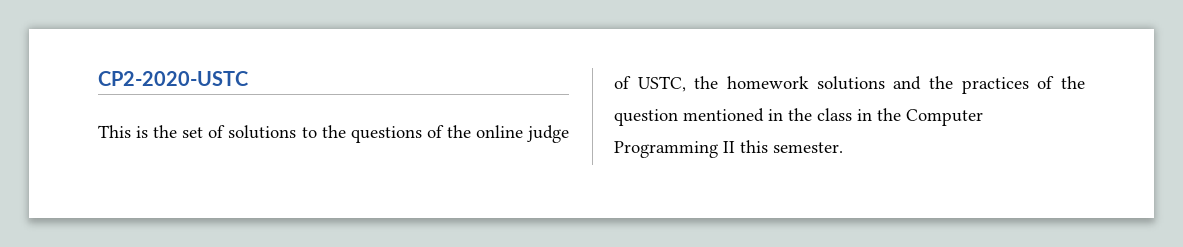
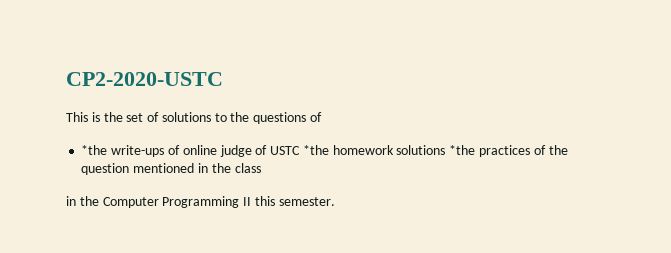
[446,125,569,143] [614,76,953,92] the online judge of USTC, the homework solutions and the -> [81,145,476,157] // *the write-ups of online judge of USTC *the homework solutions *the
(852, 114) none -> (261, 168) //

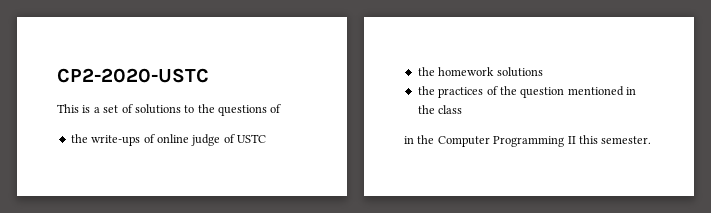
[103,112,123,122] the -> [93,107,100,113] a
[81,145,108,155] *the -> [70,134,88,143] the
[302,145,329,155] *the -> [417,67,435,76] // the
[449,145,476,155] *the -> [417,86,435,95] // the

